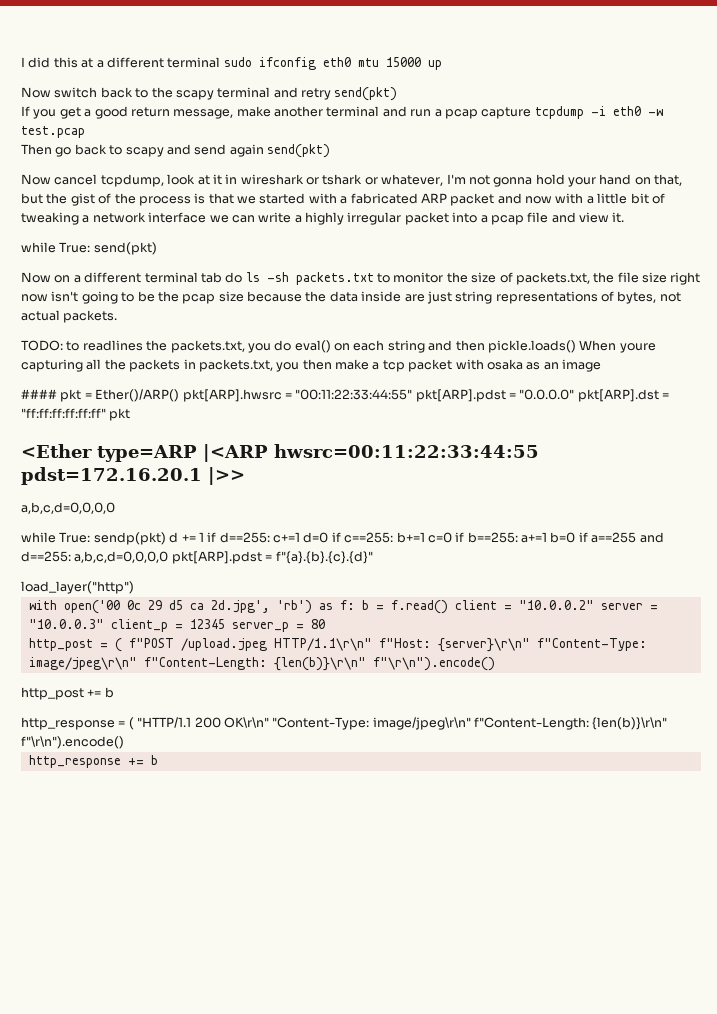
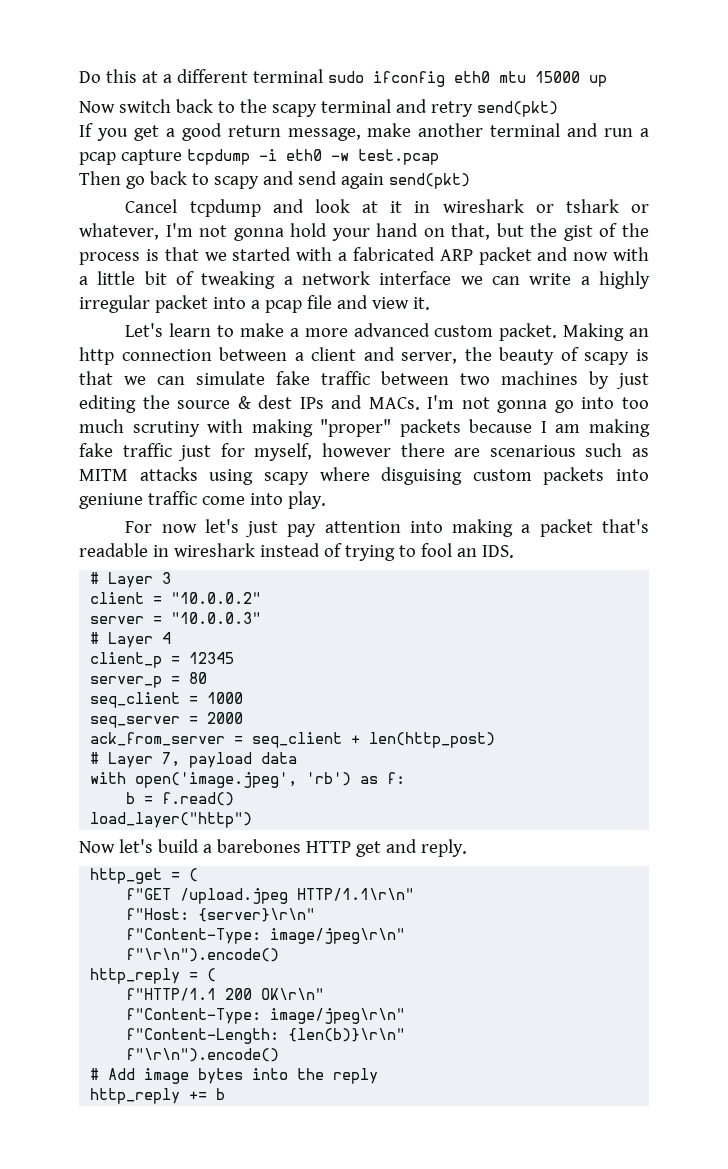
[21,57,51,68] I did -> [79,71,101,83] Do
[21,174,164,187] Now cancel tcpdump, -> [125,199,304,217] Cancel tcpdump and
[21,242,157,255] [21,272,701,285] [21,291,681,304] [21,310,118,323] [21,340,656,353] [21,359,601,372] [21,389,670,402] [21,408,131,421] [21,444,539,462] [21,467,245,485] [21,502,115,514] [21,532,664,545] [21,551,373,564] [21,581,134,594] [28,600,448,614] while True: send(pkt) // Now on a different terminal tab do ls -sh packets.txt to monitor the size of packets.txt, the file size right now isn't going to be the pcap size because the data inside are just string representations of bytes, not actual packets. // TODO: to readlines the packets.txt, you do eval() on each string and then pickle.loads() When youre capturing all the packets in packets.txt, you then make a tcp packet with osaka as an image // #### pkt = Ether()/ARP() pkt[ARP].hwsrc = "00:11:22:33:44:55" pkt[ARP].pdst = "0.0.0.0" pkt[ARP].dst = "ff:ff:ff:ff:ff:ff" pkt // <Ether type=ARP |<ARP hwsrc=00:11:22:33:44:55 pdst=172.16.20.1 |>> // a,b,c,d=0,0,0,0 // while True: sendp(pkt) d += 1 if d==255: c+=1 d=0 if c==255: b+=1 c=0 if b==255: a+=1 b=0 if a==255 and d==255: a,b,c,d=0,0,0,0 pkt[ARP].pdst = f"{a}.{b}.{c}.{d}" // load_layer("http") // with open('00 0c 29 d5 ca 2d.jpg', 'rb') as f: b = f.read() -> [125,323,649,341] [79,347,649,365] [79,371,649,389] [79,395,650,413] [79,419,650,437] [79,443,650,461] [79,467,649,485] [79,491,326,509] [125,519,649,537] [79,543,514,561] [90,572,172,588] Let's learn to make a more advanced custom packet. Making an http connection between a client and server, the beauty of scapy is that we can simulate fake traffic between two machines by just editing the source & dest IPs and MACs. I'm not gonna go into too much scrutiny with making "proper" packets because I am making fake traffic just for myself, however there are scenarious such as MITM attacks using scapy where disguising custom packets into geniune traffic come into play. // For now let's just pay attention into making a packet that's readable in wireshark instead of trying to fool an IDS. // # Layer 3 //
(594, 605) none -> (262, 598) //
(104, 624) none -> [90,632,172,648] // # Layer 4 //
(225, 624) none -> (235, 658) //
[28,638,174,652] http_post = ( f"POST -> [90,692,244,708] [90,712,244,728] [90,732,496,748] [90,752,298,768] [90,772,406,788] [126,792,235,806] [90,812,253,828] [79,839,467,857] [90,868,199,884] [126,888,172,900] seq_client = 1000 // seq_server = 2000 // ack_from_server = seq_client + len(http_post) // # Layer 7, payload data // with open('image.jpeg', 'rb') as f: // b = f.read() // load_layer("http") // Now let's build a barebones HTTP get and reply. // http_get = ( // f"GET
(372, 644) none -> (415, 894) //
[536,638,647,651] [28,657,495,671] [21,687,114,700] [21,717,668,730] [21,736,124,749] [28,755,121,768] f"Content-Type: image/jpeg\r\n" f"Content-Length: {len(b)}\r\n" f"\r\n").encode() // http_post += b // http_response = ( "HTTP/1.1 200 OK\r\n" "Content-Type: image/jpeg\r\n" f"Content-Length: {len(b)}\r\n" f"\r\n").encode() // http_response -> [126,928,406,944] [126,948,280,962] [90,968,217,984] [126,988,325,1001] [126,1008,406,1024] [126,1028,406,1044] [126,1048,280,1062] [90,1068,379,1084] [90,1088,181,1104] // f"Content-Type: image/jpeg\r\n" // f"\r\n").encode() // http_reply = ( // f"HTTP/1.1 200 OK\r\n" // f"Content-Type: image/jpeg\r\n" // f"Content-Length: {len(b)}\r\n" // f"\r\n").encode() // # Add image bytes into the reply // http_reply

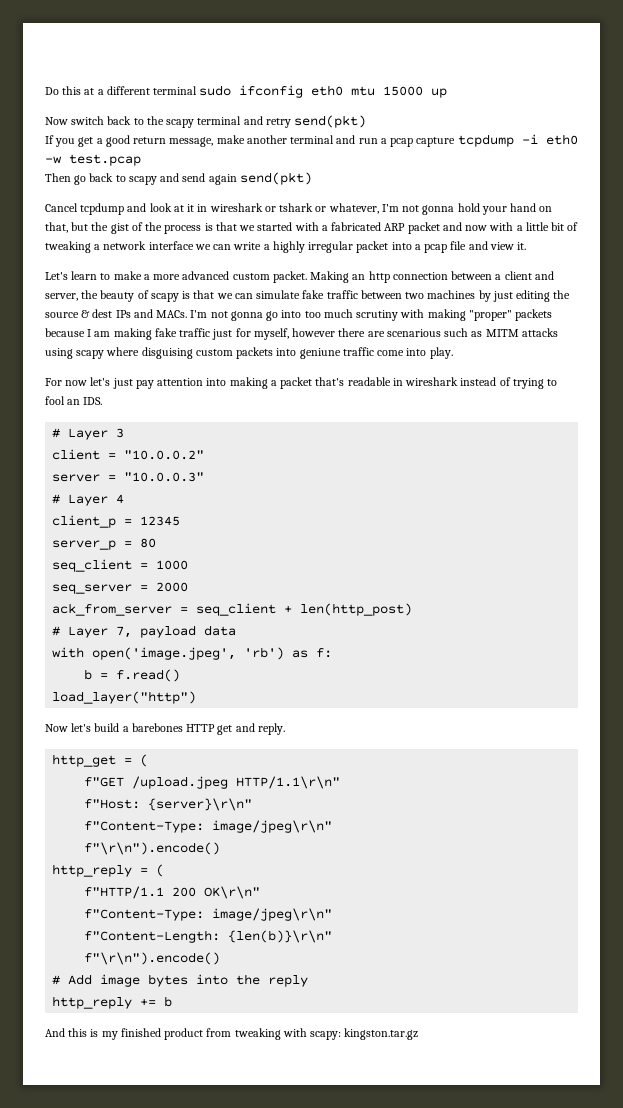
(226, 1094) none -> [45,1028,419,1040] // And this is my finished product from tweaking with scapy: kingston.tar.gz

